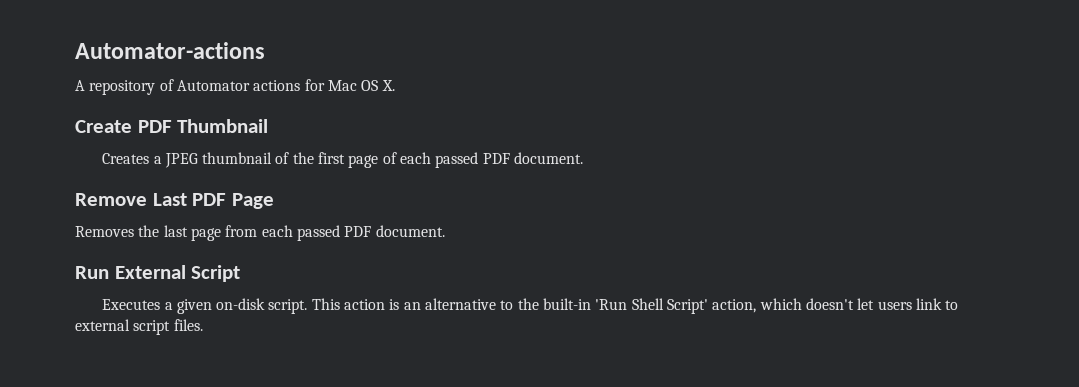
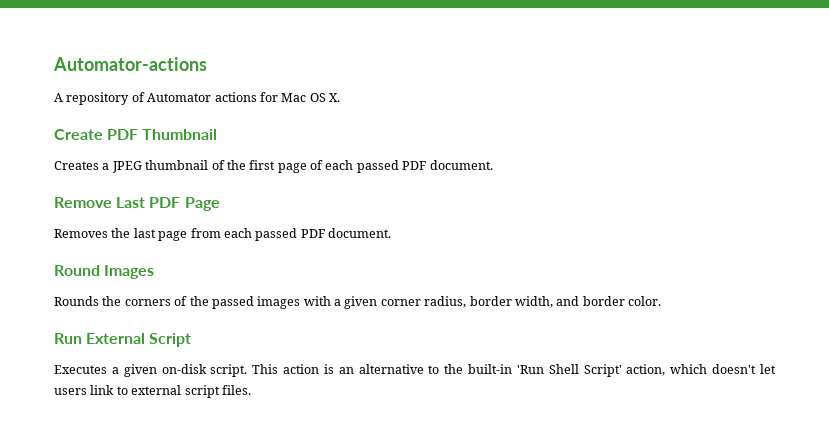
(445, 231) none -> [54,265,155,279] [54,296,661,309] // Round Images // Rounds the corners of the passed images with a given corner radius, border width, and border color.

